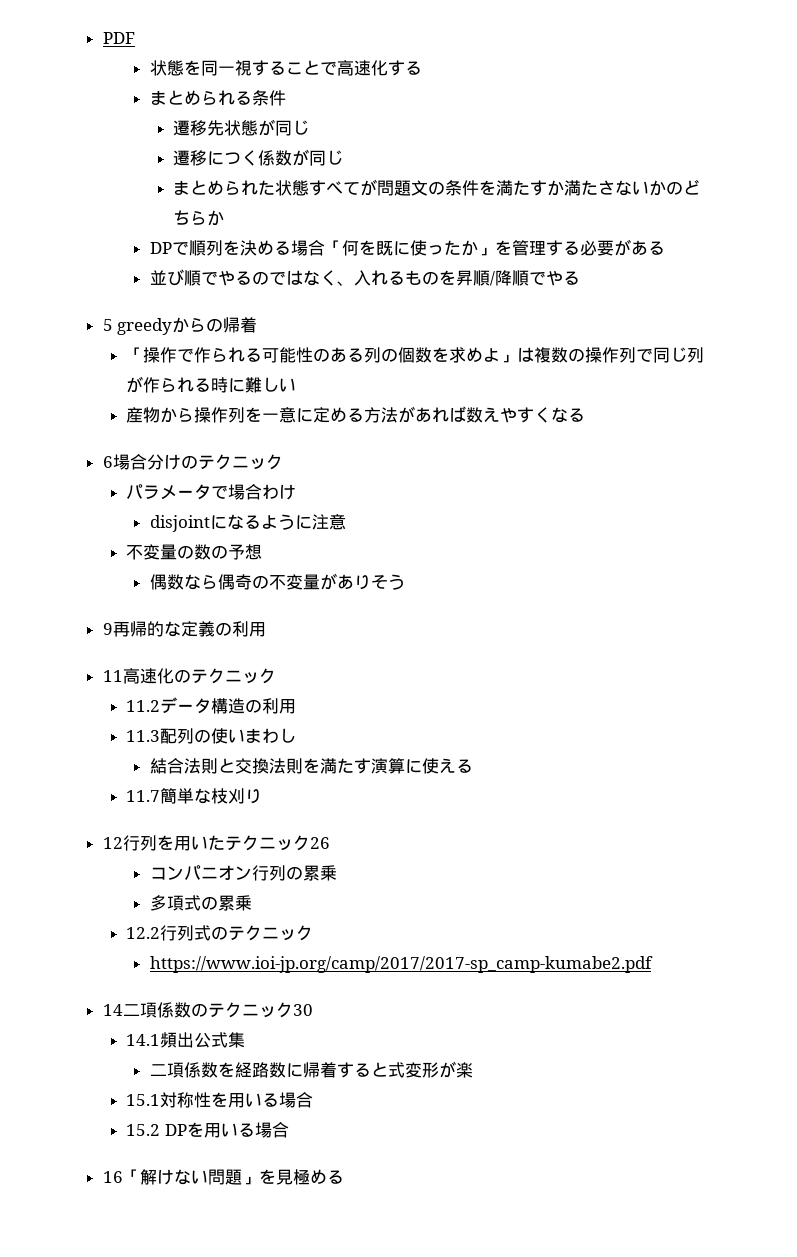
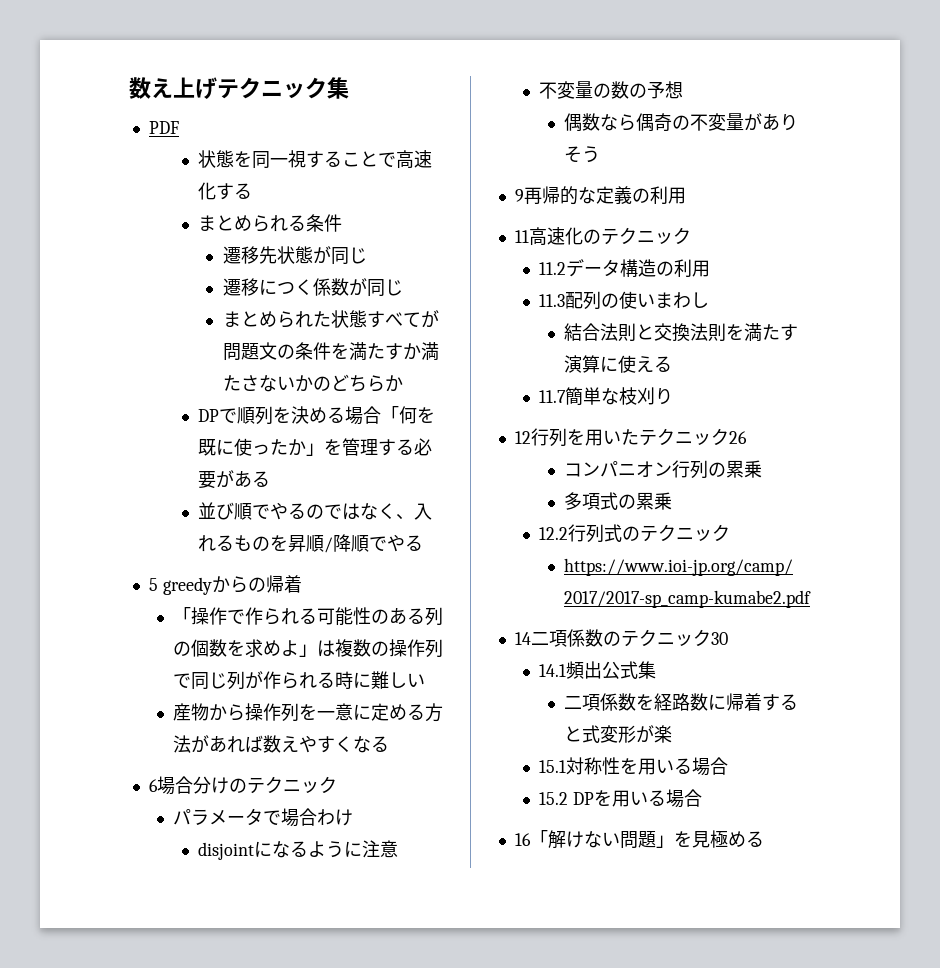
(102, 38) none -> [129,77,349,99] 数え上げテクニック集 //

